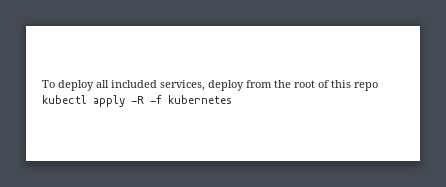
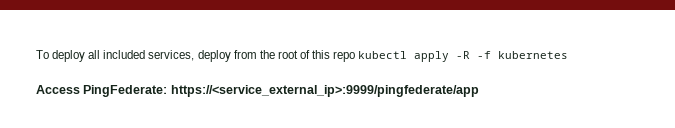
(232, 99) none -> [36,85,479,97] // Access PingFederate: https://<service_external_ip>:9999/pingfederate/app

